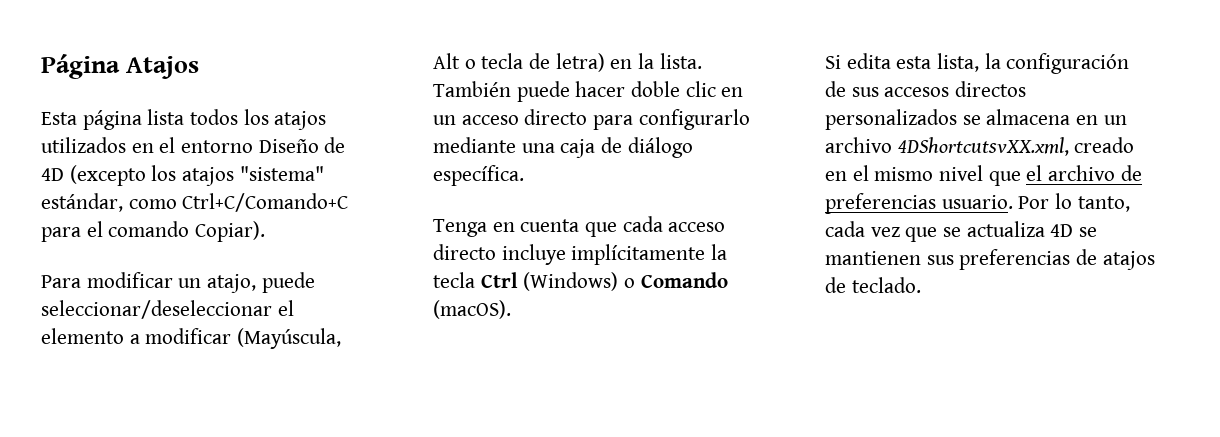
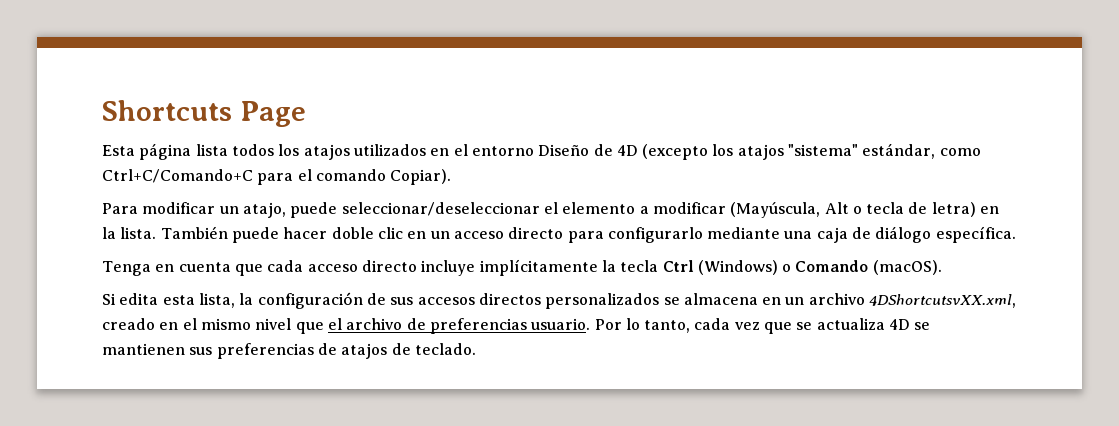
[41,54,199,79] Página Atajos -> [102,100,306,127] Shortcuts Page

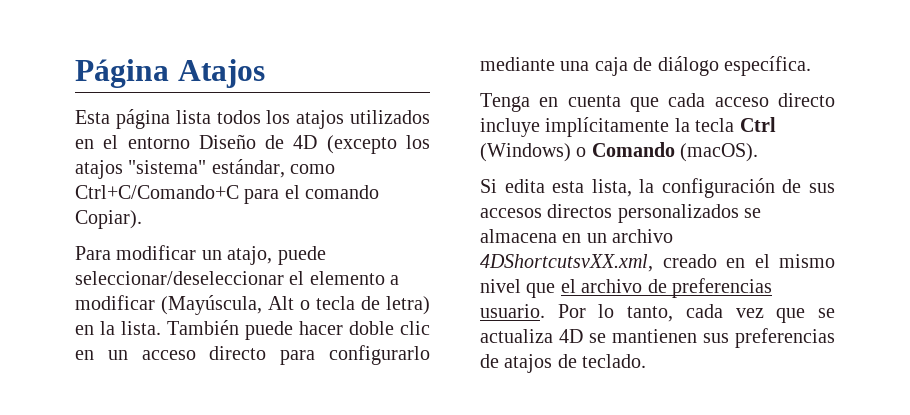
[102,100,306,127] Shortcuts Page -> [75,59,265,88] Página Atajos

